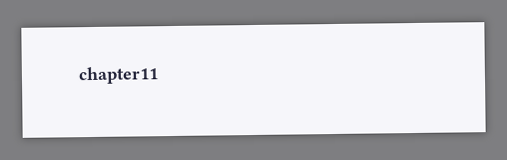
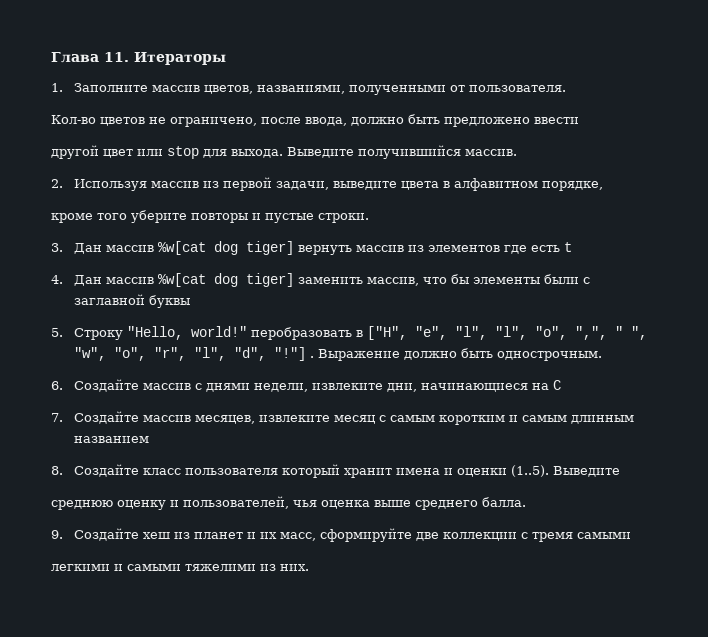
[78,66,159,85] chapter11 -> [51,52,226,65] [51,83,567,95] [51,114,579,127] [51,145,517,159] [51,177,604,191] [51,210,369,223] [51,241,573,255] [51,273,591,287] [74,294,191,308] [51,326,648,340] [74,347,603,361] [51,379,562,392] [51,411,635,425] [74,436,150,443] [51,464,621,478] [51,496,526,510] [51,528,632,542] [51,564,309,571] Глава 11. Итераторы // 1. Заполните массив цветов, названиями, полученными от пользователя. // Кол-во цветов не ограничено, после ввода, должно быть предложено ввести // другой цвет или stop для выхода. Выведите получившийся массив. // 2. Используя массив из первой задачи, выведите цвета в алфавитном порядке, // кроме того уберите повторы и пустые строки. // 3. Дан массив %w[cat dog tiger] вернуть массив из элементов где есть t // 4. Дан массив %w[cat dog tiger] заменить массив, что бы элементы были с заглавной буквы // 5. Строку "Hello, world!" перобразовать в ["H", "e", "l", "l", "o", ",", " ", "w", "o", "r", "l", "d", "!"] . Выражение должно быть однострочным. // 6. Создайте массив с днями недели, извлеките дни, начинающиеся на С // 7. Создайте массив месяцев, извлеките месяц с самым коротким и самым длинным названием // 8. Создайте класс пользователя который хранит имена и оценки (1..5). Выведите // среднюю оценку и пользователей, чья оценка выше среднего балла. // 9. Создайте хеш из планет и их масс, сформируйте две коллекции с тремя самыми // легкими и самыми тяжелими из них.

